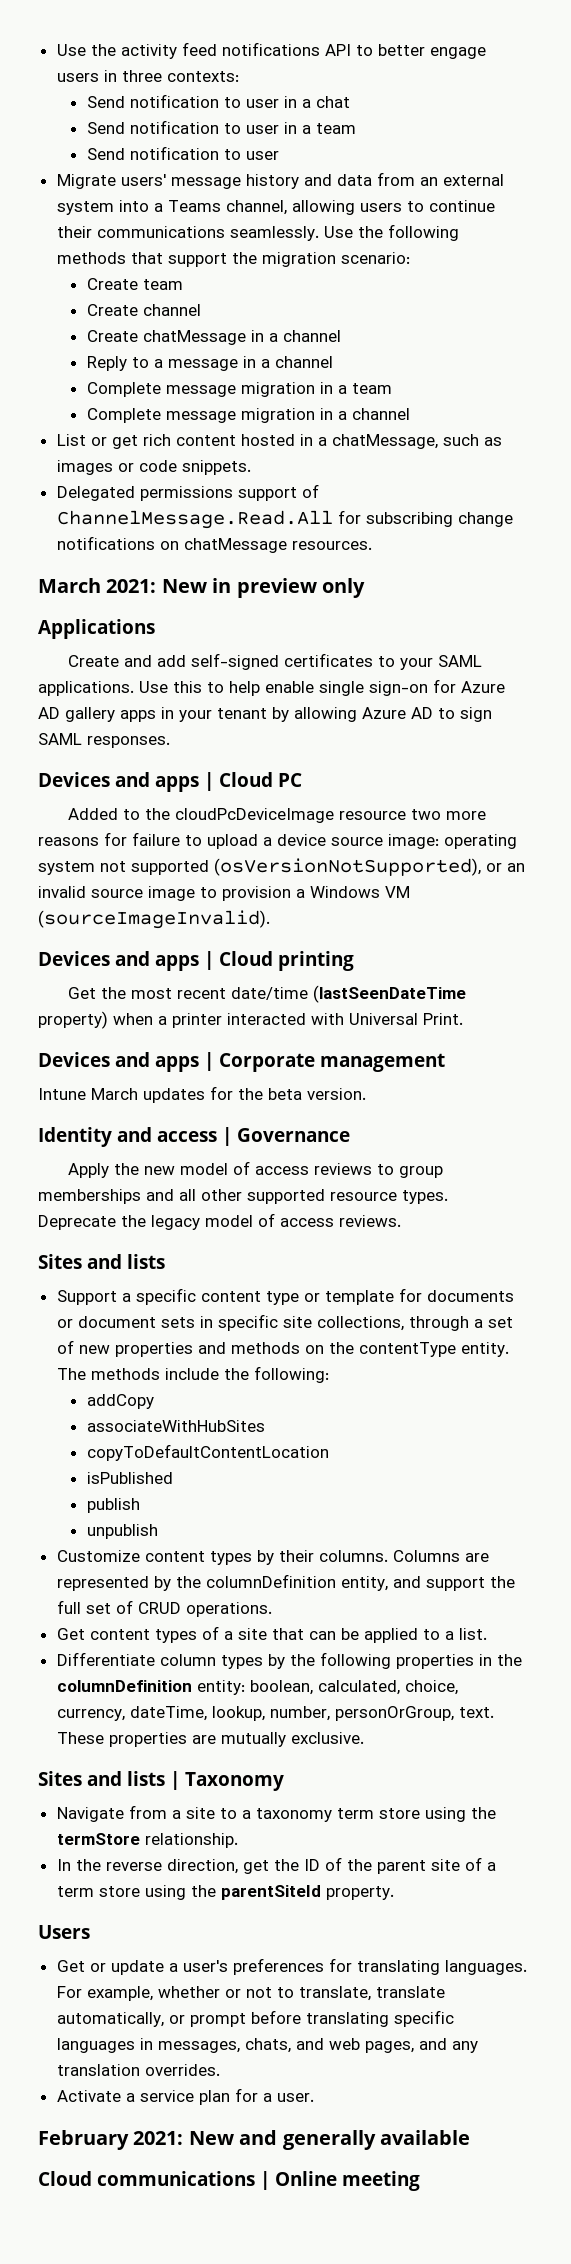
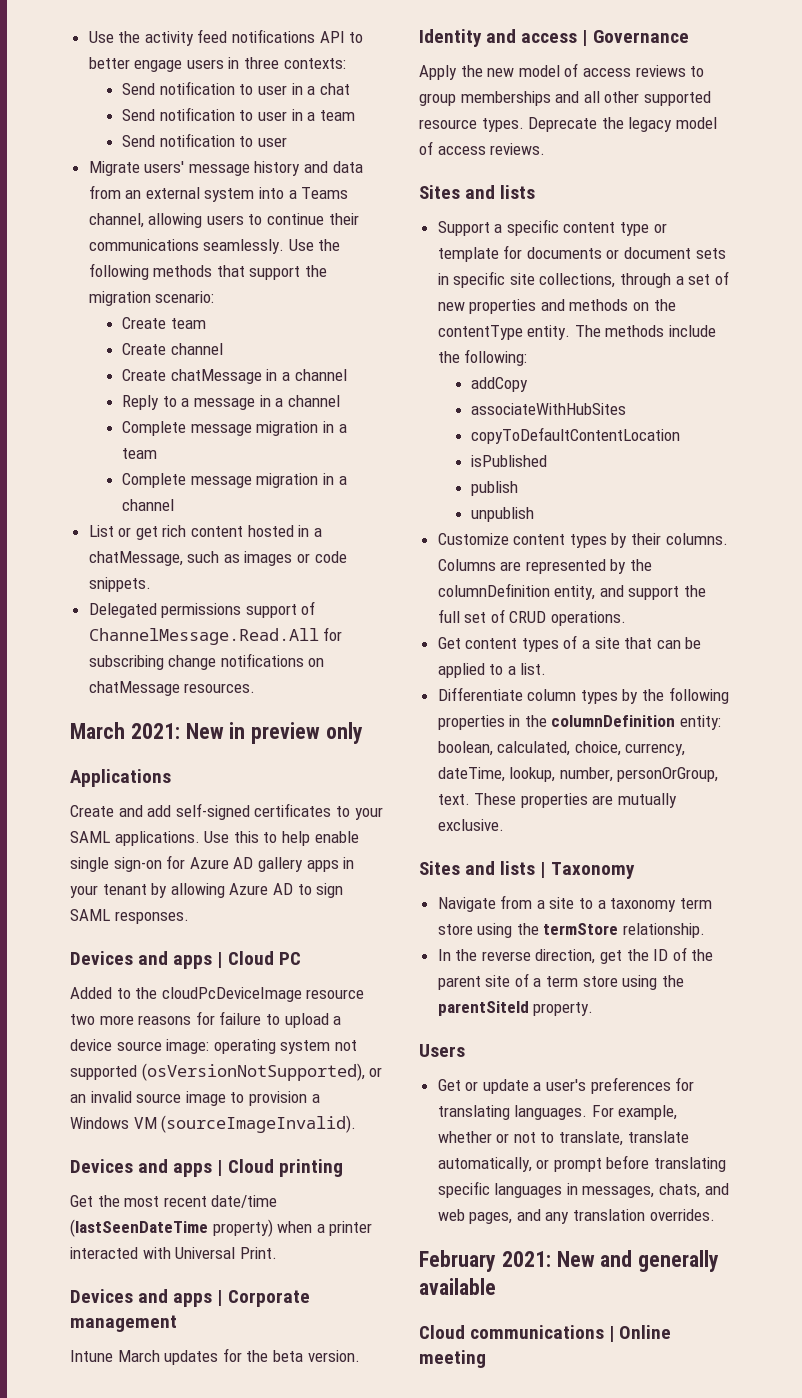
[56,2088,314,2105] // Activate a service plan for a user. -> (715, 1215) none

